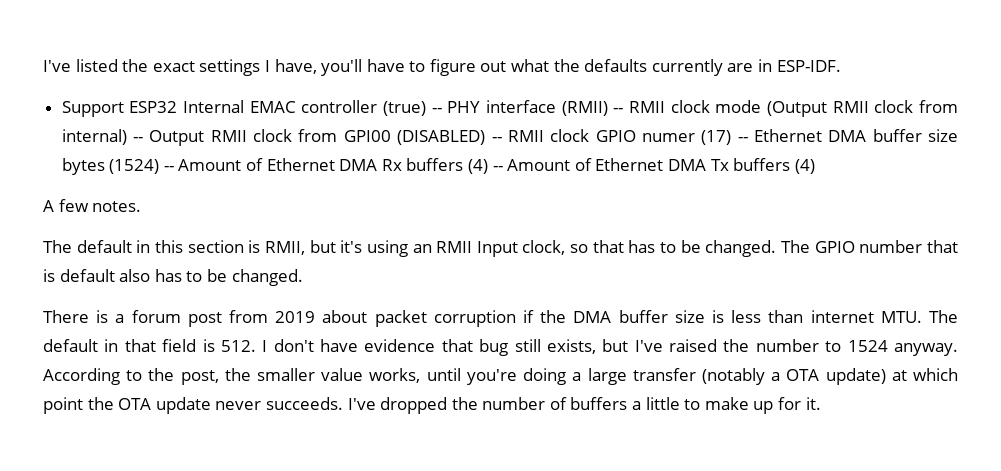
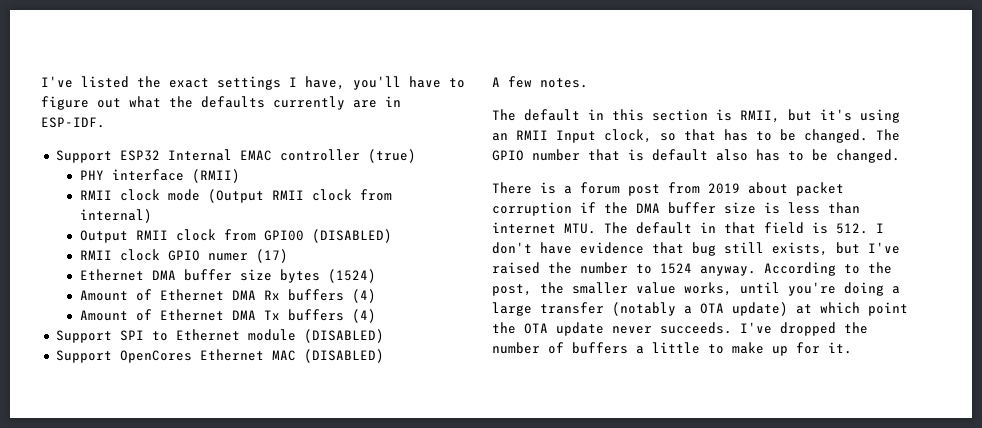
[431,108,442,113] -- -> (416, 156) //
[613,108,624,113] -- -> (240, 176) //
[133,137,144,142] -- -> (152, 216) //
[491,137,502,142] -- -> (392, 236) //
[737,137,748,142] -- -> (288, 256) //
[163,166,174,171] -- -> (376, 276) //
[492,166,503,171] -- -> (376, 296) //
(815, 166) none -> [55,329,384,343] [55,349,384,363] // Support SPI to Ethernet module (DISABLED) // Support OpenCores Ethernet MAC (DISABLED)

